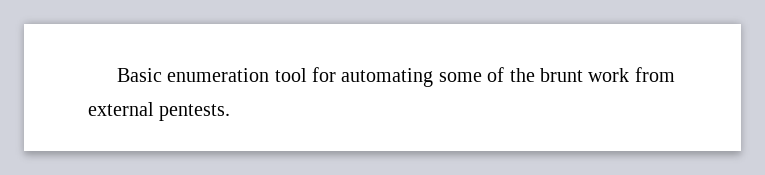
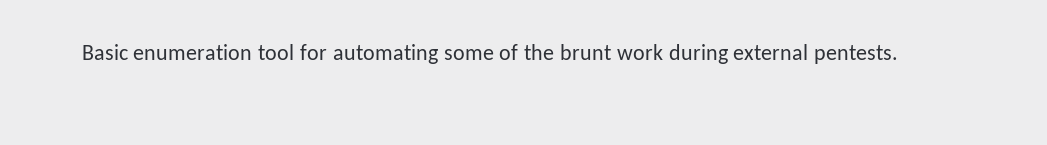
[634,67,675,82] from -> [668,44,728,64] during

